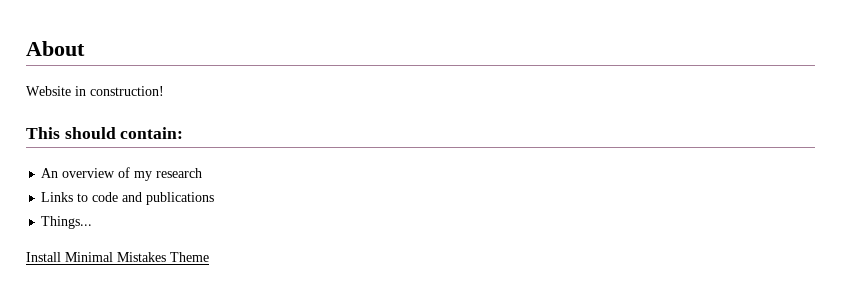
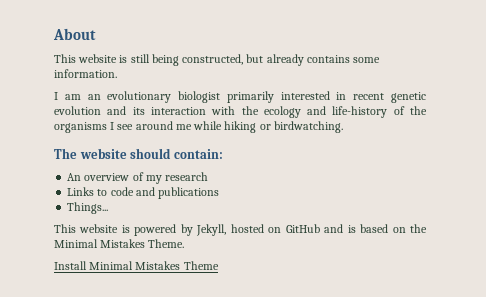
[26,86,164,96] [26,127,60,139] Website in construction! // This -> [54,54,381,66] [54,69,117,78] [54,91,426,103] [54,106,428,118] [54,121,343,133] [54,148,127,159] This website is still being constructed, but already contains some information. // I am an evolutionary biologist primarily interested in recent genetic evolution and its interaction with the ecology and life-history of the organisms I see around me while hiking or birdwatching. // The website
(93, 222) none -> [54,224,427,236] [54,239,185,248] // This website is powered by Jekyll, hosted on GitHub and is based on the Minimal Mistakes Theme.

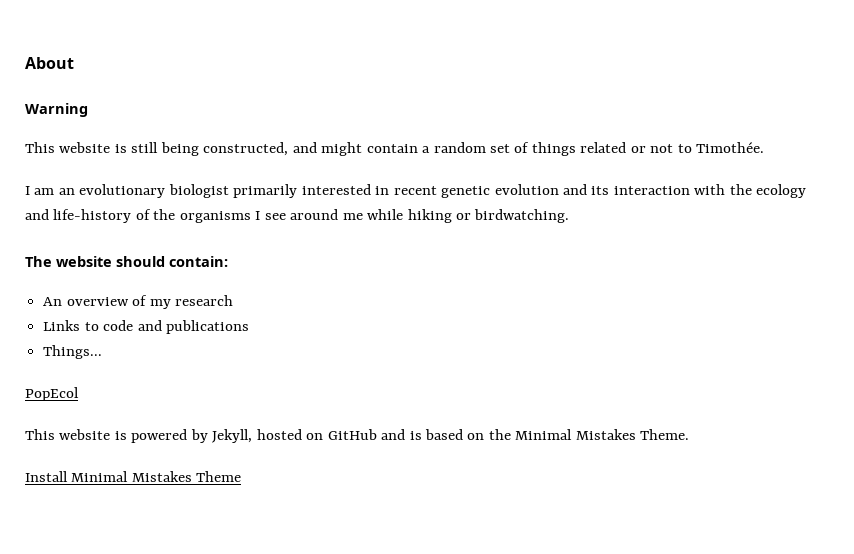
(96, 34) none -> [25,103,88,117] // Warning
[246,54,381,66] [54,69,117,78] but already contains some information. -> [292,142,765,156] and might contain a random set of things related or not to Timothée.
(109, 208) none -> [25,387,79,401] // PopEcol

